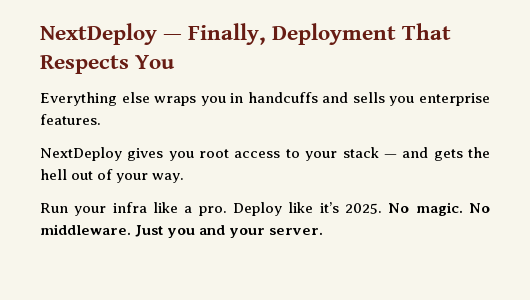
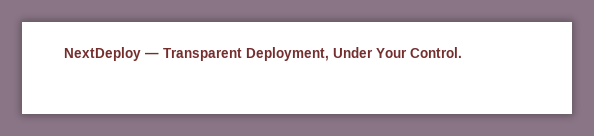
[188,23,452,45] [40,55,176,74] [40,92,490,106] [40,114,101,125] [40,147,491,161] [40,169,185,183] [40,202,490,216] [40,224,324,238] Finally, Deployment That Respects You // Everything else wraps you in handcuffs and sells you enterprise features. // NextDeploy gives you root access to your stack — and gets the hell out of your way. // Run your infra like a pro. Deploy like it’s 2025. No magic. No middleware. Just you and your server. -> [163,47,462,61] Transparent Deployment, Under Your Control.

